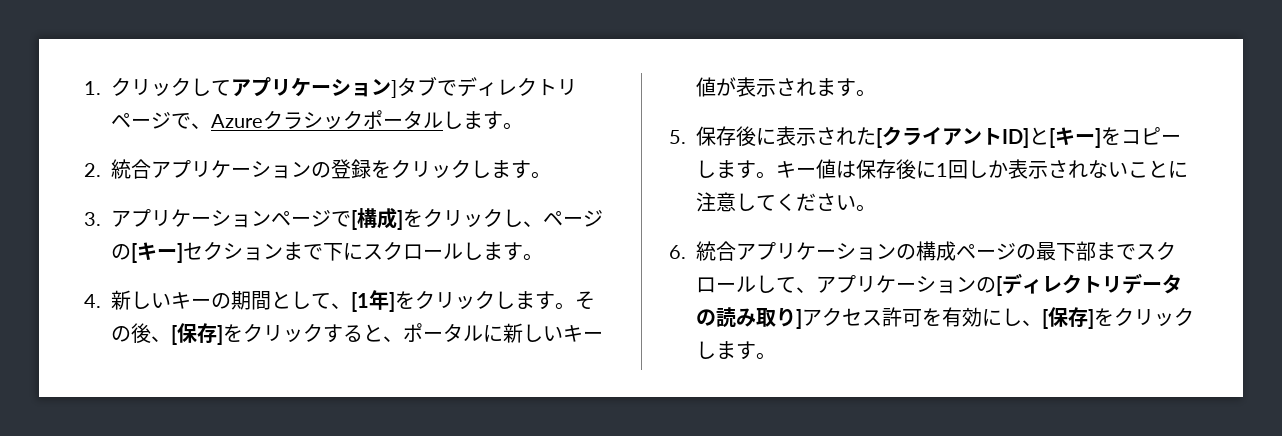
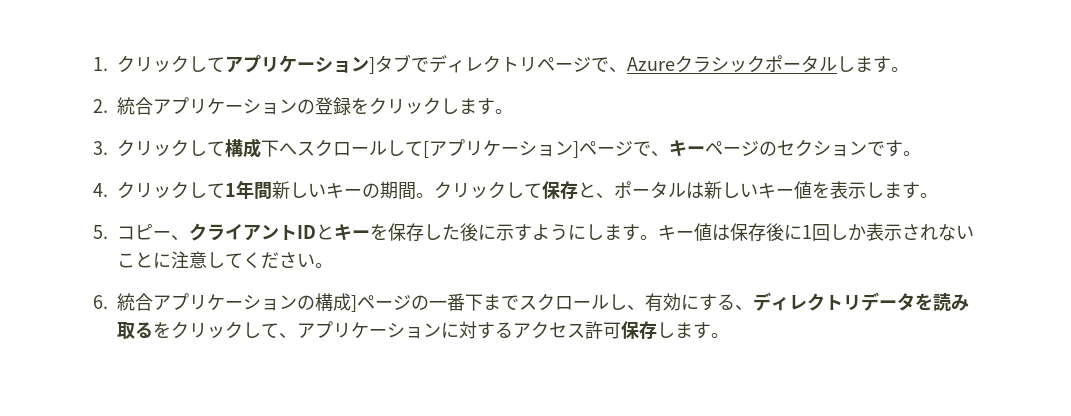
[111,207,603,230] [111,241,543,263] [84,290,595,312] [111,323,363,345] アプリケーションページで[構成]をクリックし、ページの[キー]セクションまで下にスクロールします。 // 4.新しいキーの期間として、[1年]をクリックします。その後、[保存]をクリックする -> [117,138,921,158] [93,180,578,200] クリックして構成下へスクロールして[アプリケーション]ページで、キーページのセクションです。 // 4.クリックして1年間新しいキーの期間。クリックして保存
[483,325,503,342] に -> [686,182,704,199] は
[716,77,816,97] が表示され -> [812,181,884,199] を表示し
[696,126,1181,148] 保存後に表示された[クライアントID]と[キー]をコピー -> [117,223,586,241] コピー、クライアントIDとキーを保存した後に示すように
[956,241,1096,261] ページの最下部 -> [351,293,483,312] ]ページの一番下
(776, 284) none -> [627,292,969,312] [117,321,261,339] 、有効にする、ディレクトリデータを読み取るをクリックし
[976,273,1182,296] [696,307,1194,329] の[ディレクトリデータの読み取り]アクセス許可を有効にし、[保存]をクリック -> [441,321,657,339] に対するアクセス許可保存

